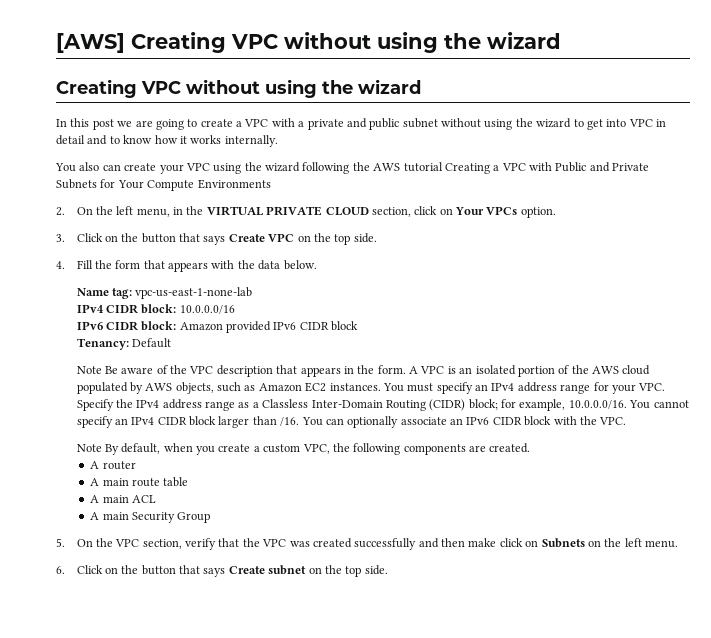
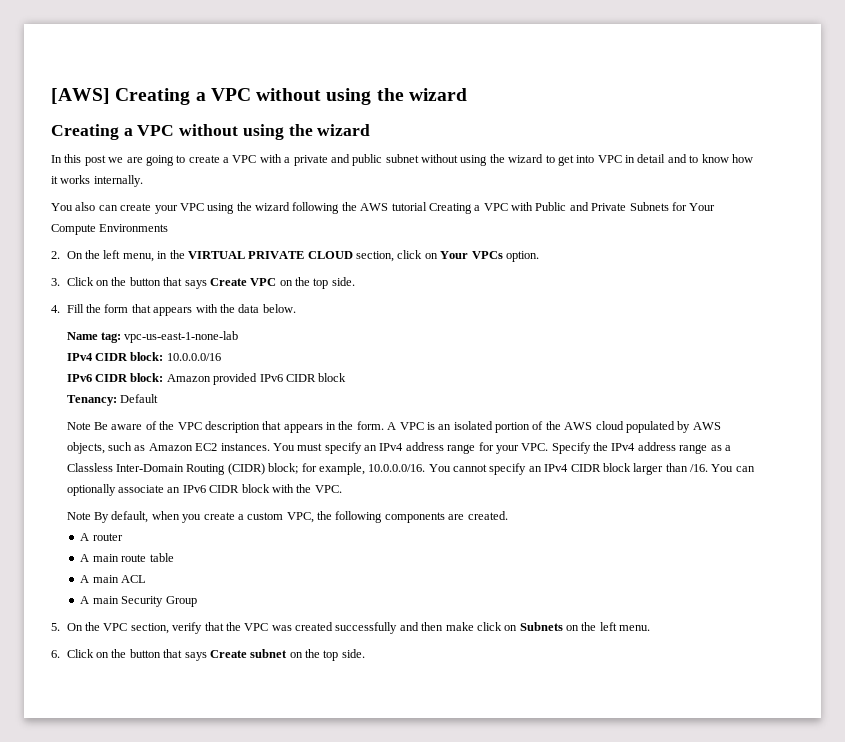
(226, 42) none -> [195,92,206,101] a
(137, 88) none -> [123,128,133,136] a

